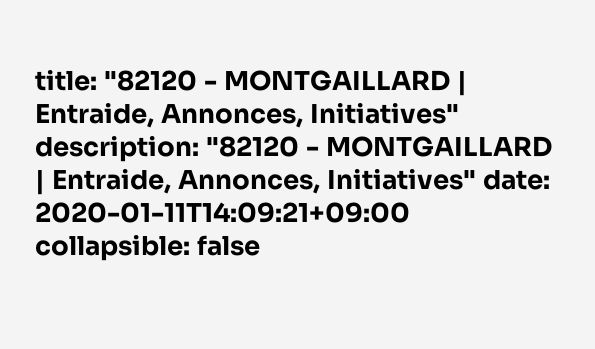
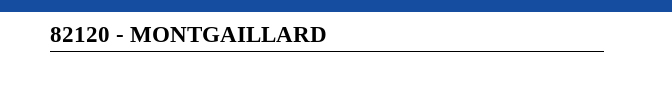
[35,70,468,96] [35,103,460,128] [35,136,553,162] [35,169,551,195] [35,202,410,223] [35,235,261,261] title: "82120 - MONTGAILLARD | Entraide, Annonces, Initiatives" description: "82120 - MONTGAILLARD | Entraide, Annonces, Initiatives" date: 2020-01-11T14:09:21+09:00 collapsible: false -> [50,27,328,42] 82120 - MONTGAILLARD

